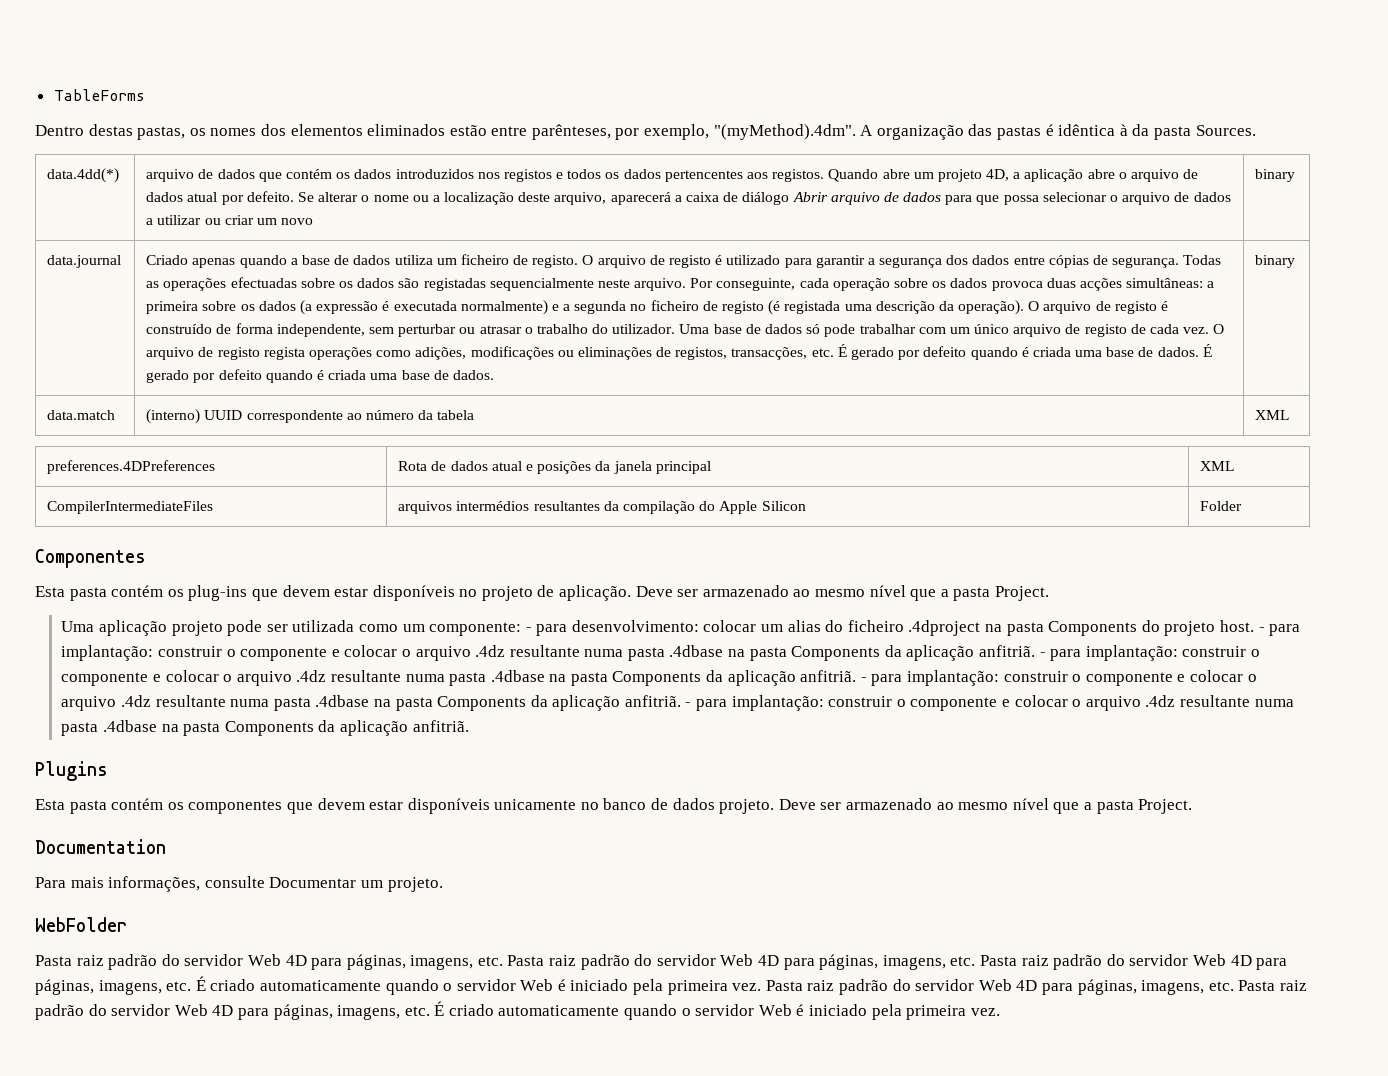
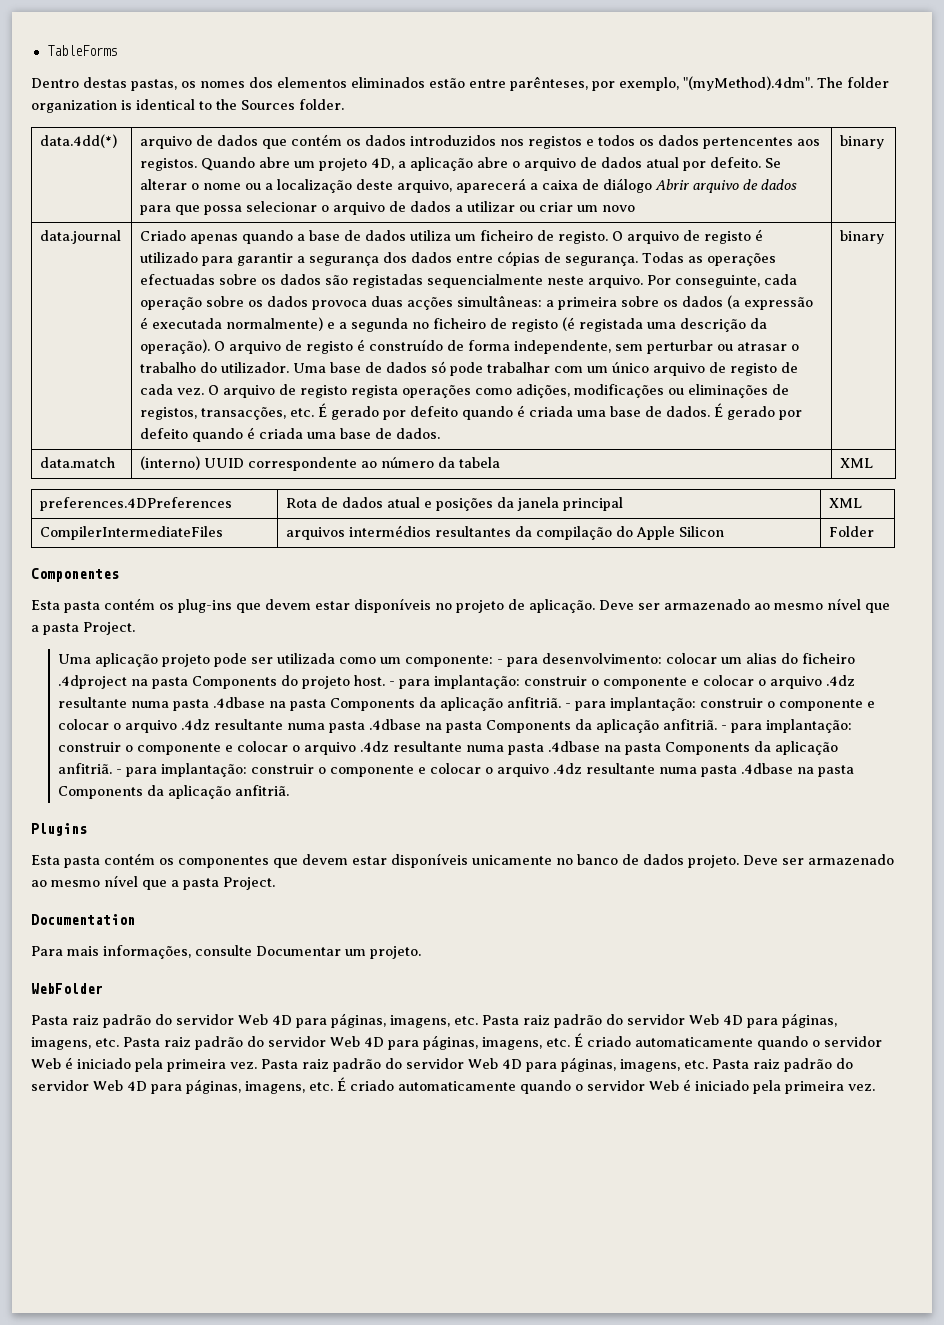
[860,124,1256,140] A organização das pastas é idêntica à da pasta Sources. -> [817,77,889,88] [31,99,344,113] The folder organization is identical to the Sources folder.

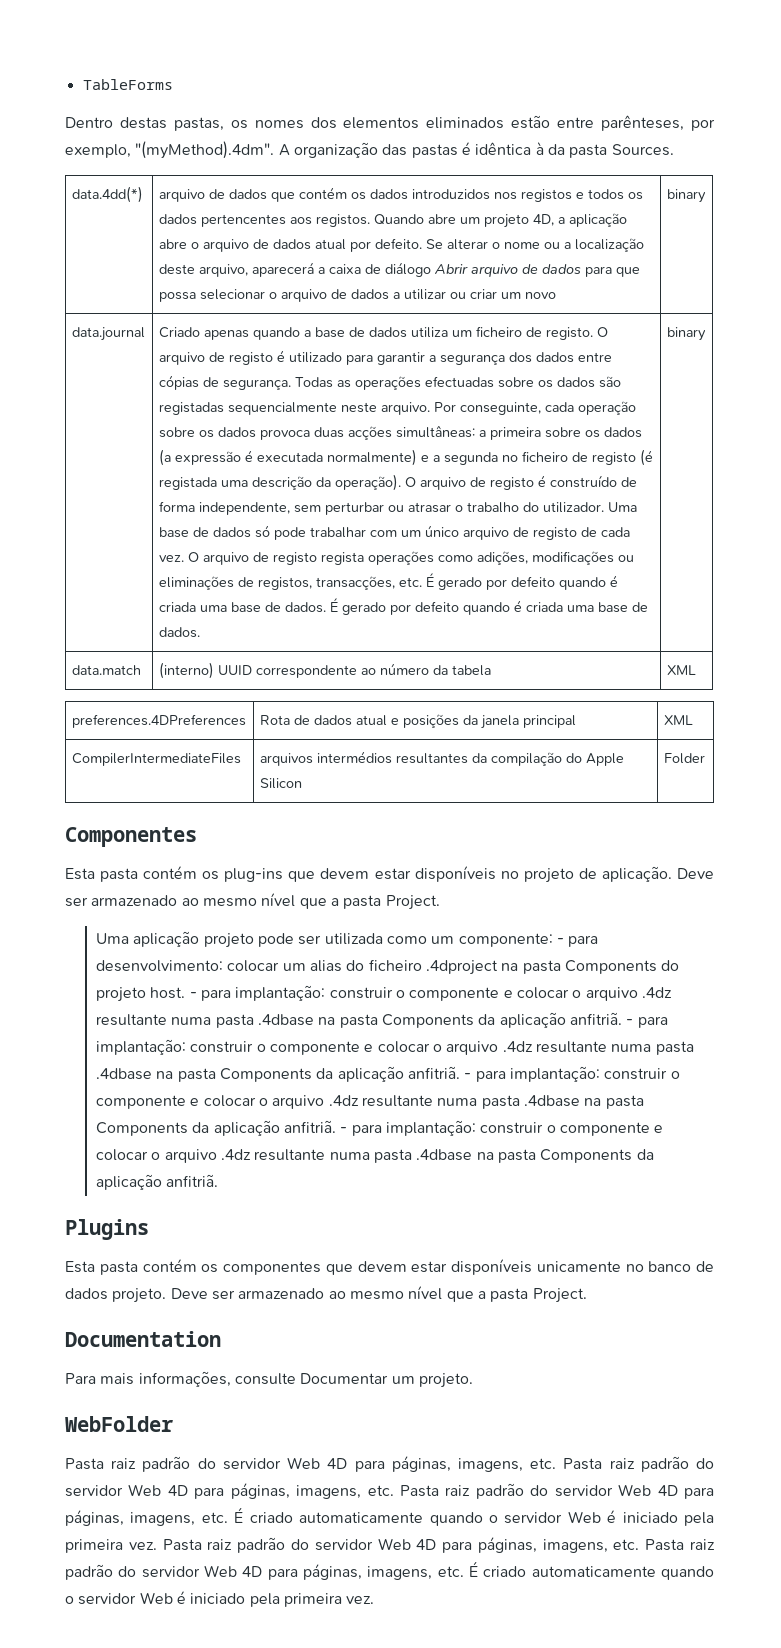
[817,77,889,88] [31,99,344,113] The folder organization is identical to the Sources folder. -> [278,142,674,158] A organização das pastas é idêntica à da pasta Sources.

